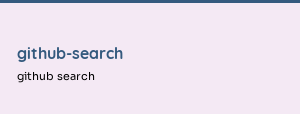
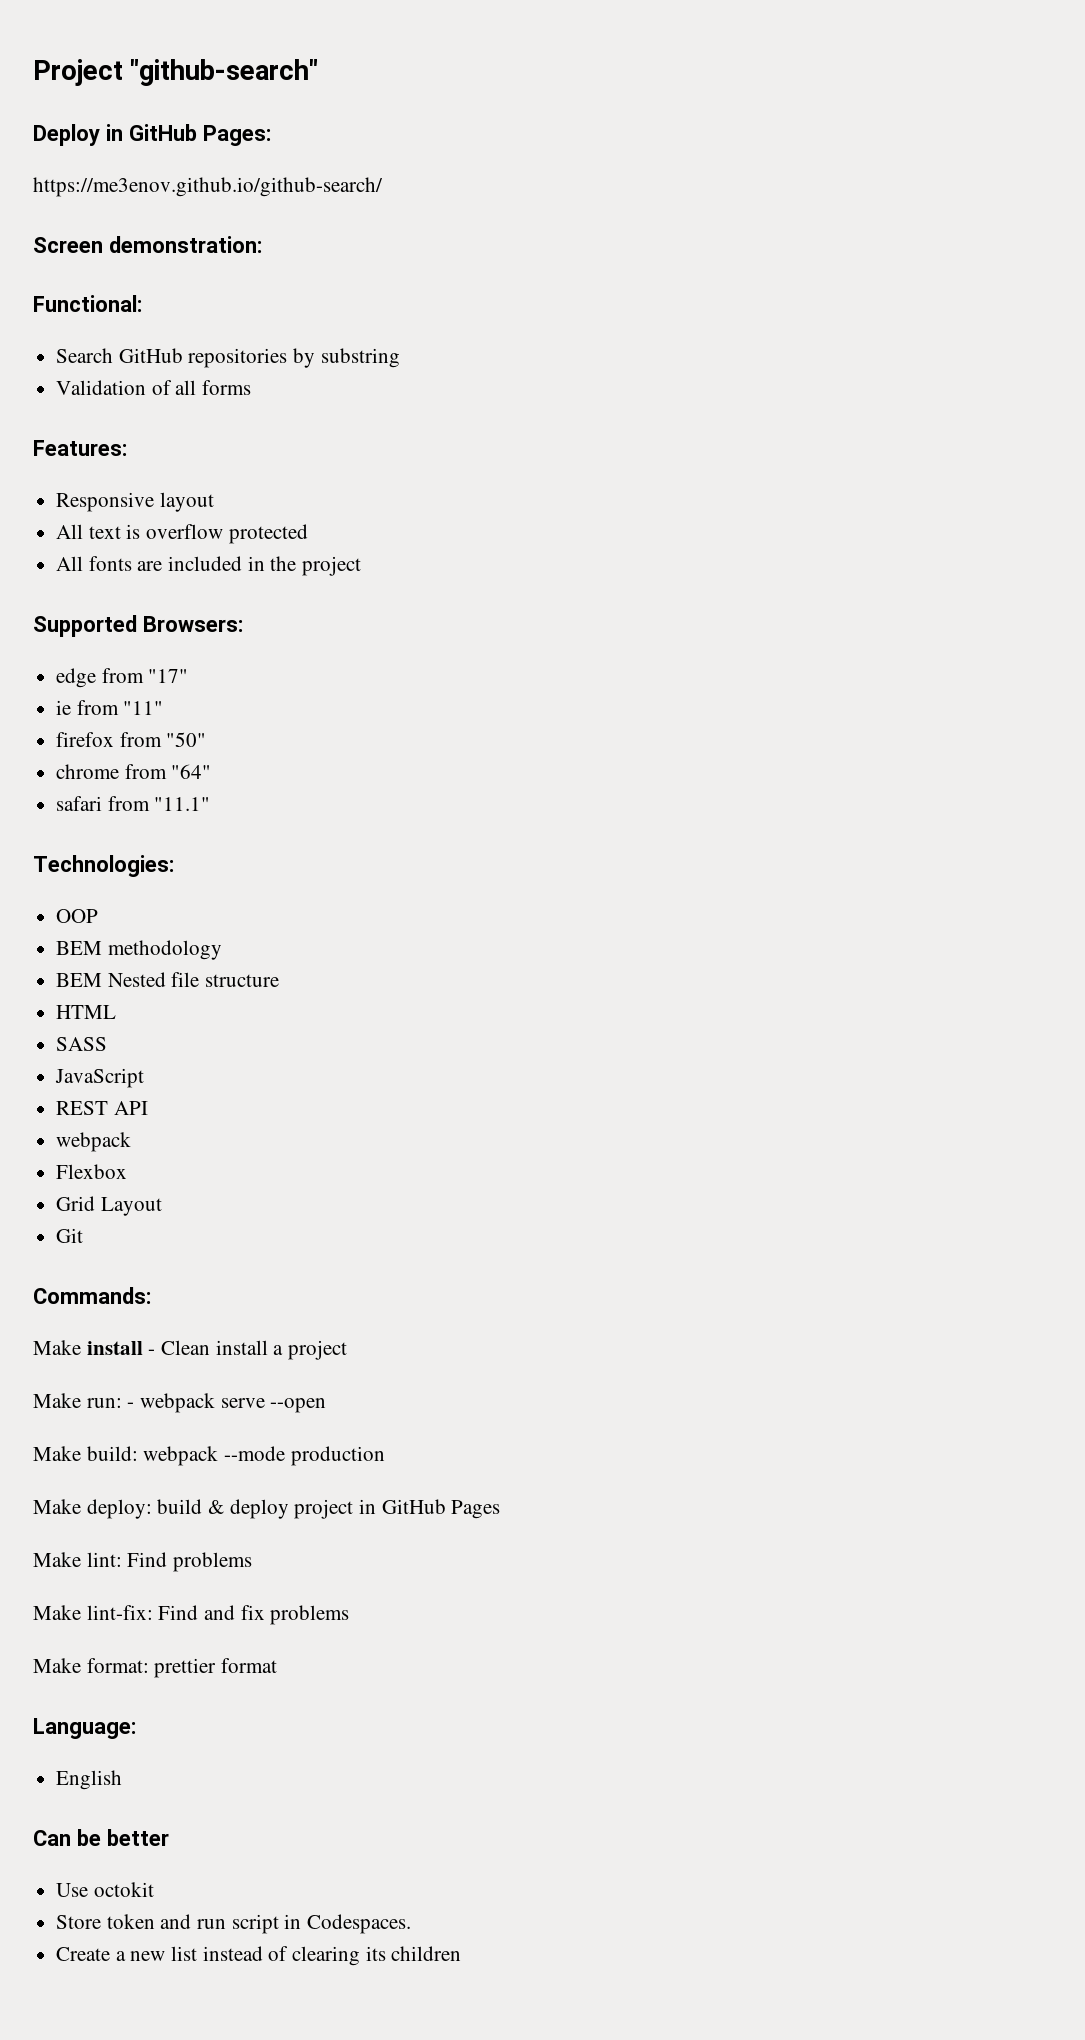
[17,47,123,62] [17,71,95,83] github-search // github search -> [33,59,319,86] [33,124,271,146] [33,177,383,197] [33,236,262,253] [33,295,142,312] [56,348,400,368] [56,380,252,395] [33,440,127,456] [56,492,214,512] [56,524,308,544] [56,556,362,576] [33,615,243,637] [56,668,189,688] [56,700,164,715] [56,732,207,747] [56,764,212,779] [56,796,211,811] [33,855,174,877] [56,909,99,923] [56,940,222,960] [56,972,280,987] [56,1005,117,1019] [56,1037,108,1051] [55,1068,145,1088] [56,1101,148,1115] [56,1132,132,1152] [56,1164,128,1179] [56,1196,162,1216] [56,1228,84,1243] [33,1287,151,1304] [33,1340,348,1360] [33,1393,327,1413] [33,1446,385,1466] [33,1499,501,1519] [33,1552,253,1572] [33,1605,350,1625] [33,1658,278,1678] [33,1718,136,1739] [56,1770,123,1790] [33,1829,169,1846] [56,1882,154,1897] [56,1914,412,1934] [56,1946,462,1966] Project "github-search" // Deploy in GitHub Pages: // https://me3enov.github.io/github-search/ // Screen demonstration: // Functional: // Search GitHub repositories by substring // Validation of all forms // Features: // Responsive layout // All text is overflow protected // All fonts are included in the project // Supported Browsers: // edge from "17" // ie from "11" // firefox from "50" // chrome from "64" // safari from "11.1" // Technologies: // OOP // BEM methodology // BEM Nested file structure // HTML // SASS // JavaScript // REST API // webpack // Flexbox // Grid Layout // Git // Commands: // Make install - Clean install a project // Make run: - webpack serve --open // Make build: webpack --mode production // Make deploy: build & deploy project in GitHub Pages // Make lint: Find problems // Make lint-fix: Find and fix problems // Make format: prettier format // Language: // English // Сan be better // Use octokit // Store token and run script in Codespaces. // Create a new list instead of clearing its children

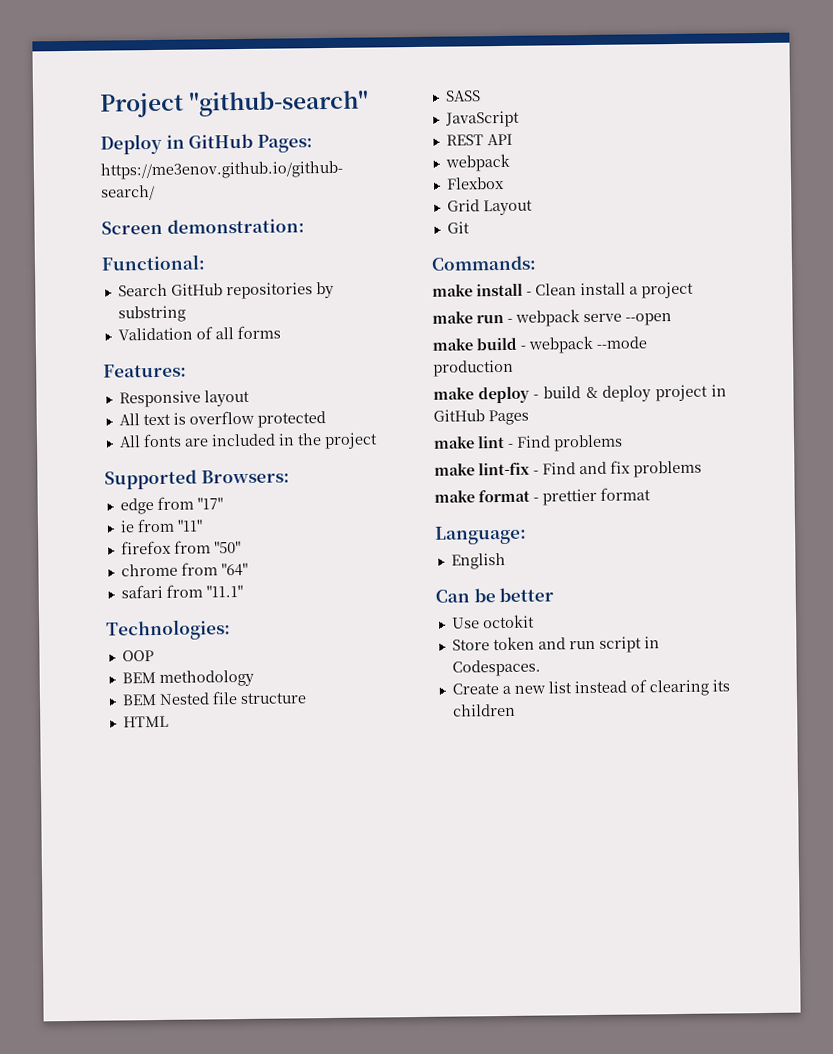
[33,1340,81,1355] Make -> [432,284,473,297] make
[33,1393,122,1408] Make run: -> [432,311,504,324] make run
[33,1446,138,1461] Make build: -> [432,337,526,351] make build -
[33,1499,152,1519] Make deploy: -> [433,386,540,404] make deploy -
[33,1552,122,1567] Make lint: -> [433,435,514,449] make lint -
[33,1605,153,1620] Make lint-fix: -> [434,462,539,476] make lint-fix -
[33,1658,149,1673] Make format: -> [434,489,539,503] make format -

